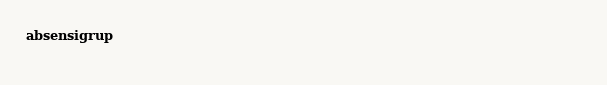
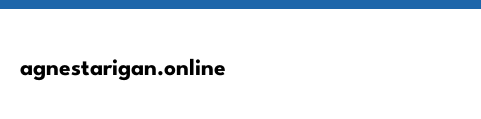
[26,30,113,43] absensigrup -> [20,58,226,81] agnestarigan.online

